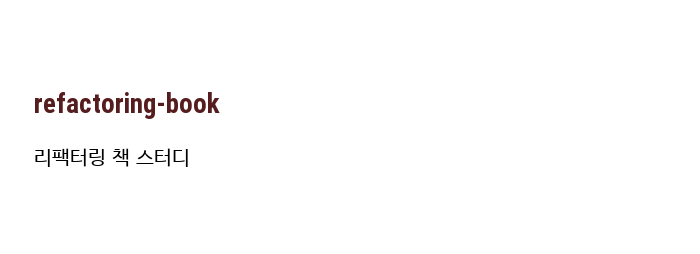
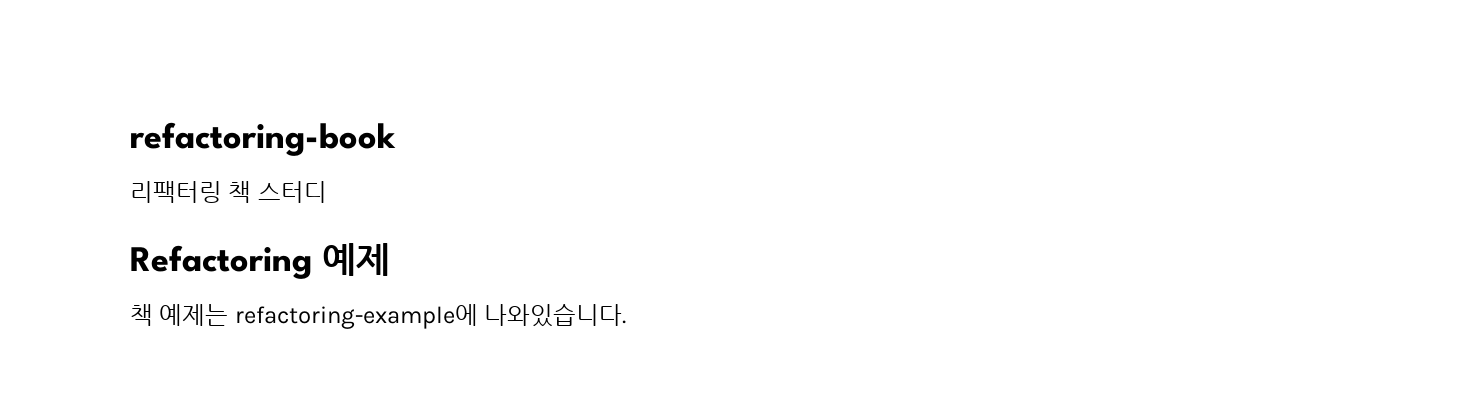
(190, 157) none -> [130,243,390,279] [130,303,627,329] // Refactoring 예제 // 책 예제는 refactoring-example에 나와있습니다.

